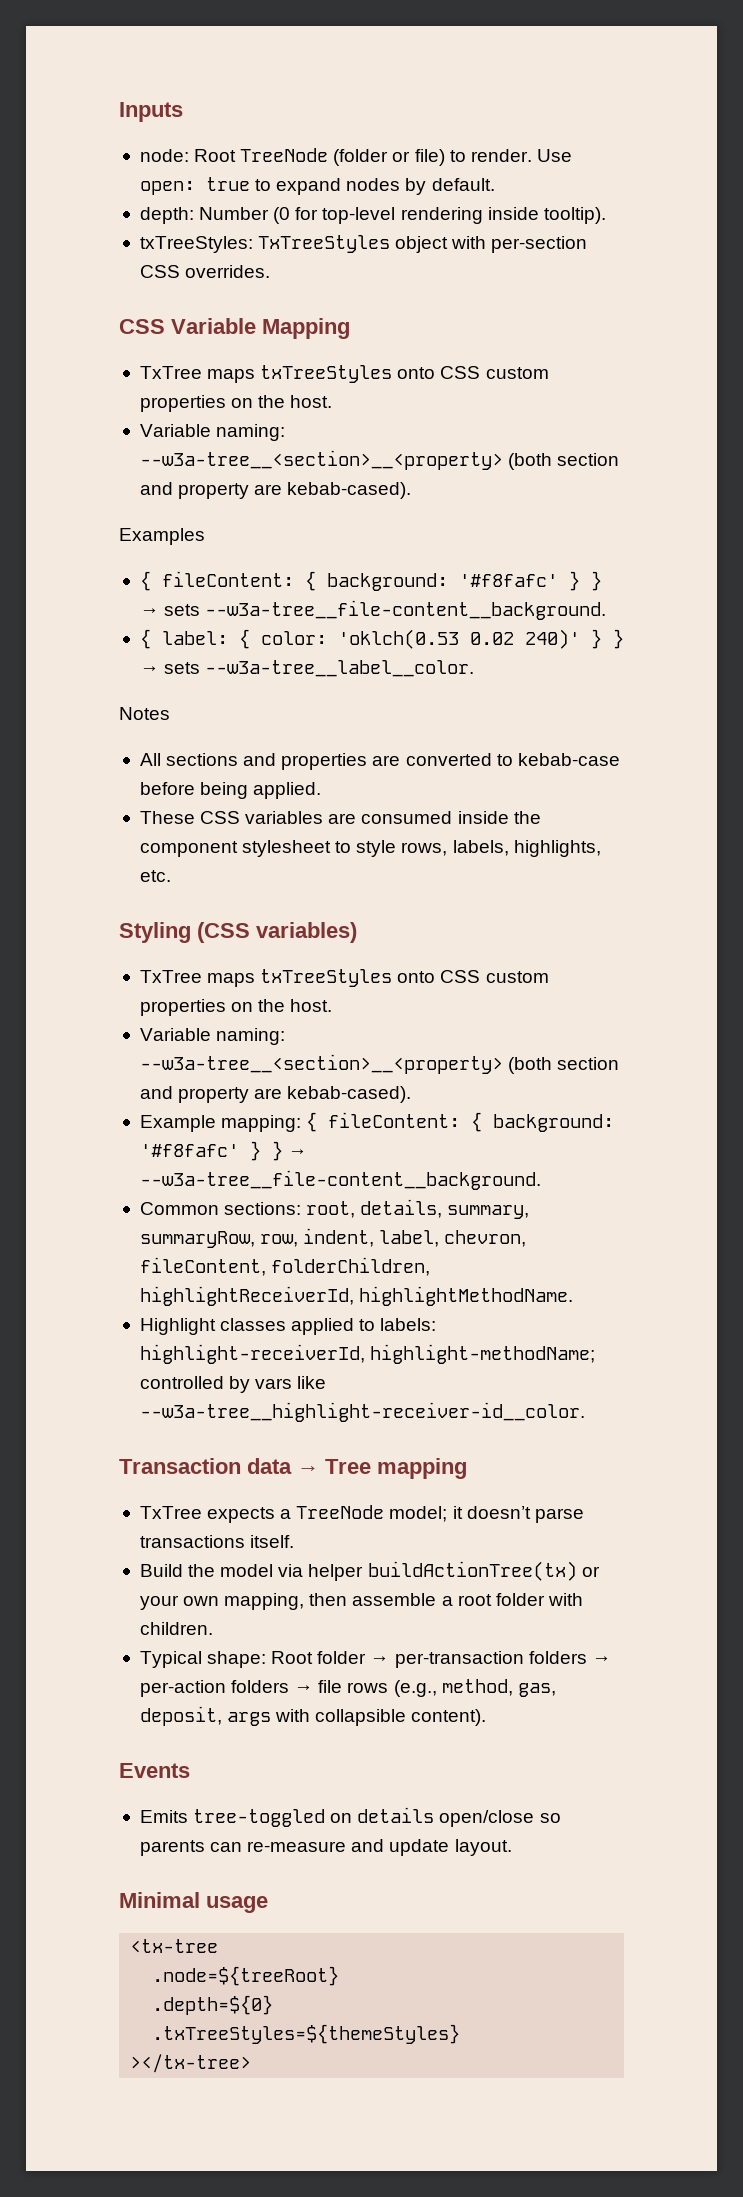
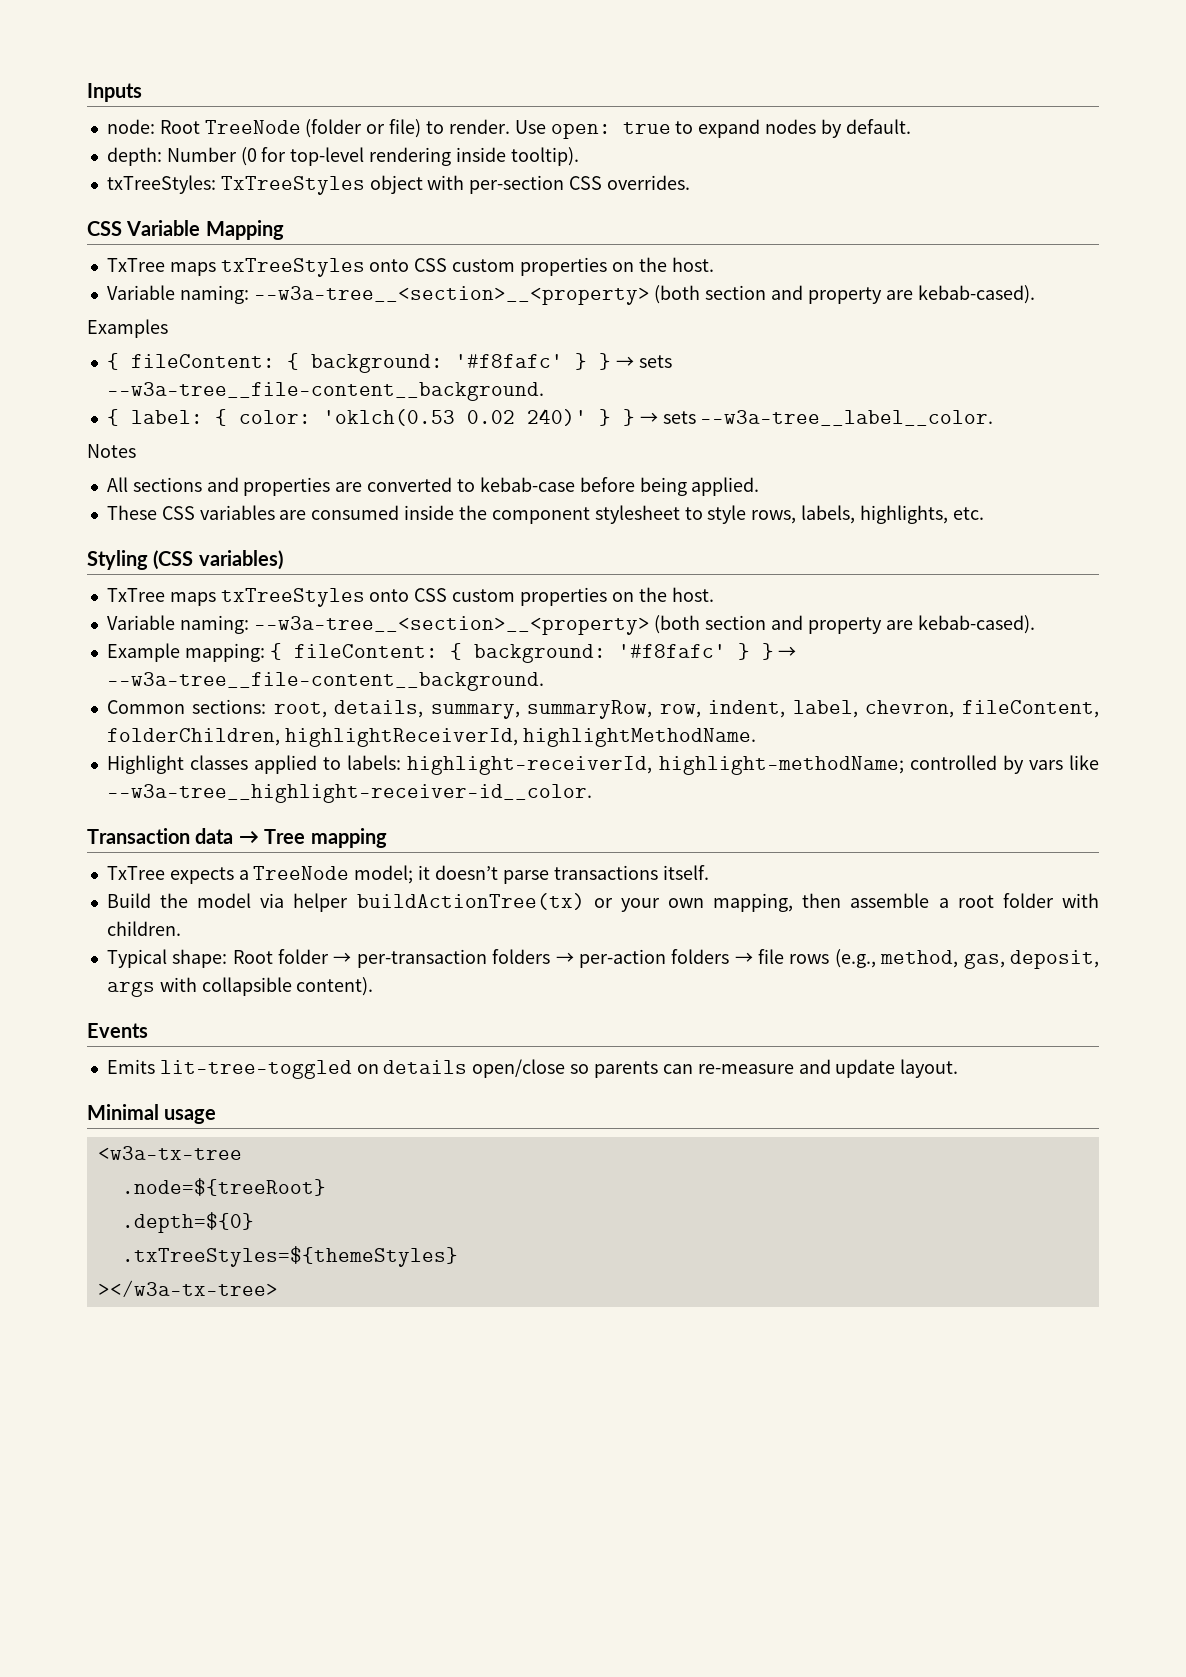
[193,1809,326,1827] tree-toggled -> [159,1060,352,1079] lit-tree-toggled
[130,1939,219,1953] <tx-tree -> [97,1146,242,1160] <w3a-tx-tree
[130,2054,252,2073] ></tx-tree> -> [97,1280,278,1297] ></w3a-tx-tree>

